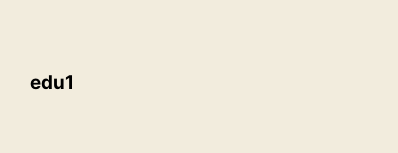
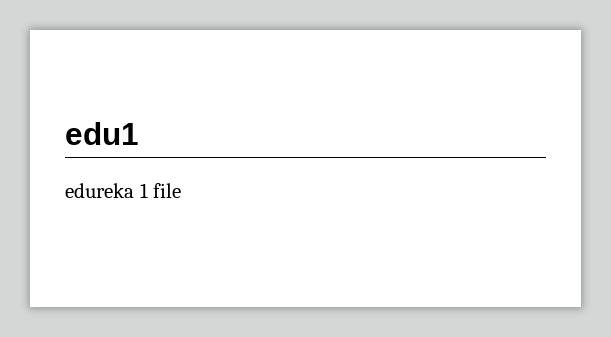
(74, 82) none -> [65,183,182,198] // edureka 1 file

